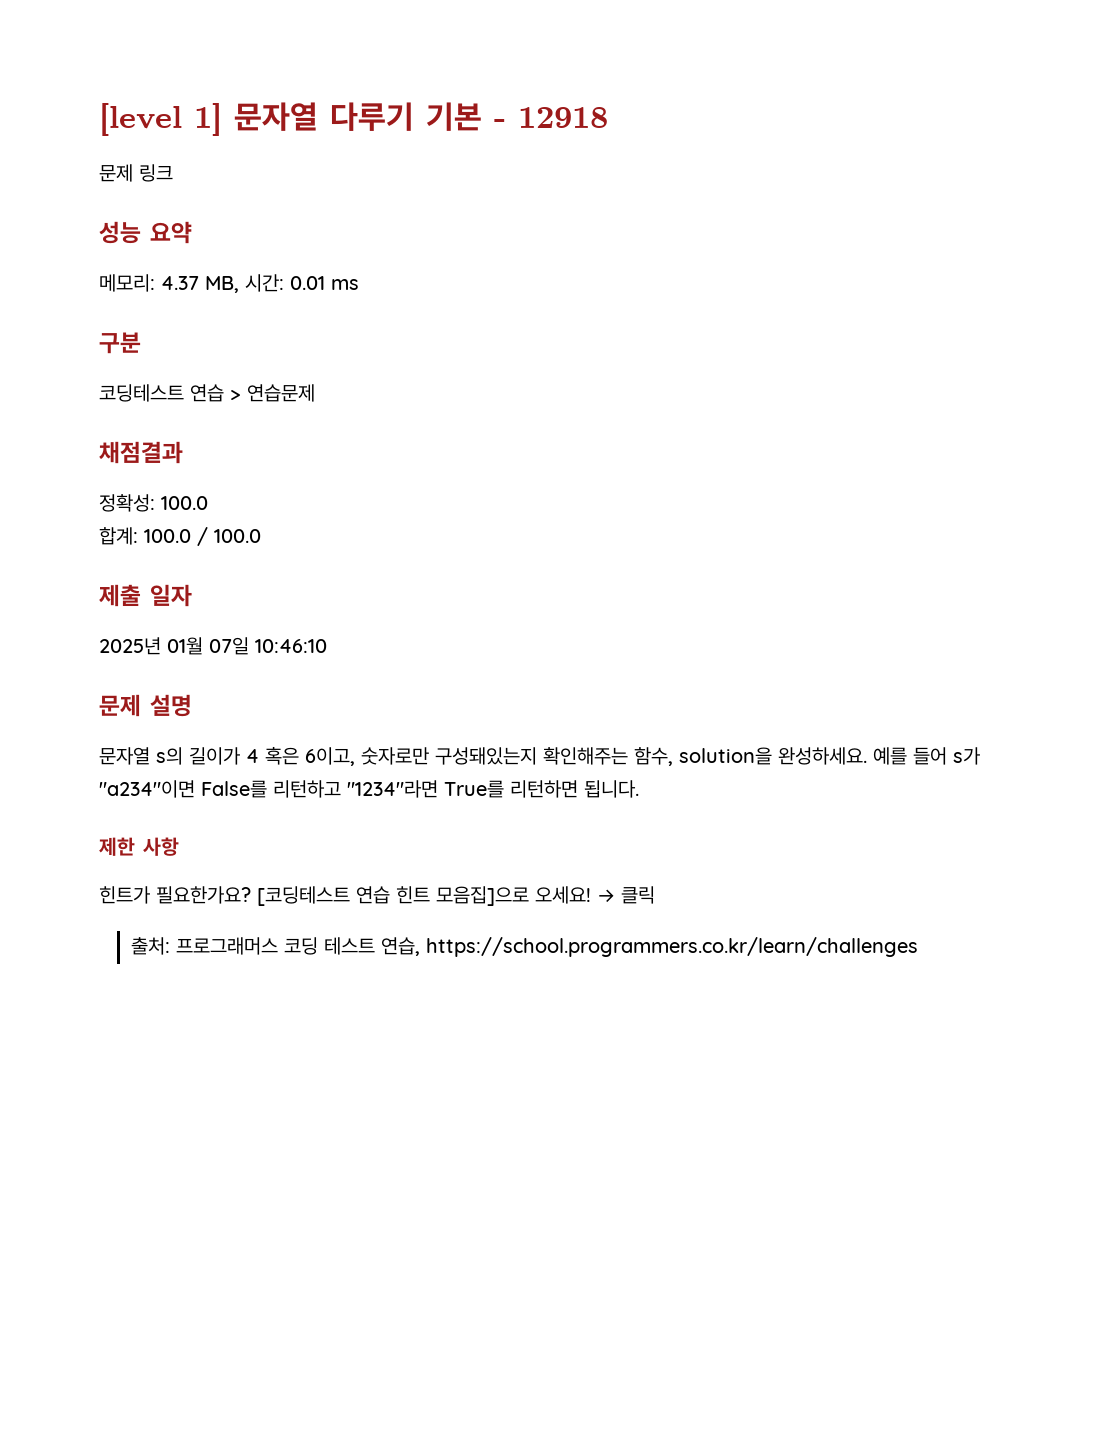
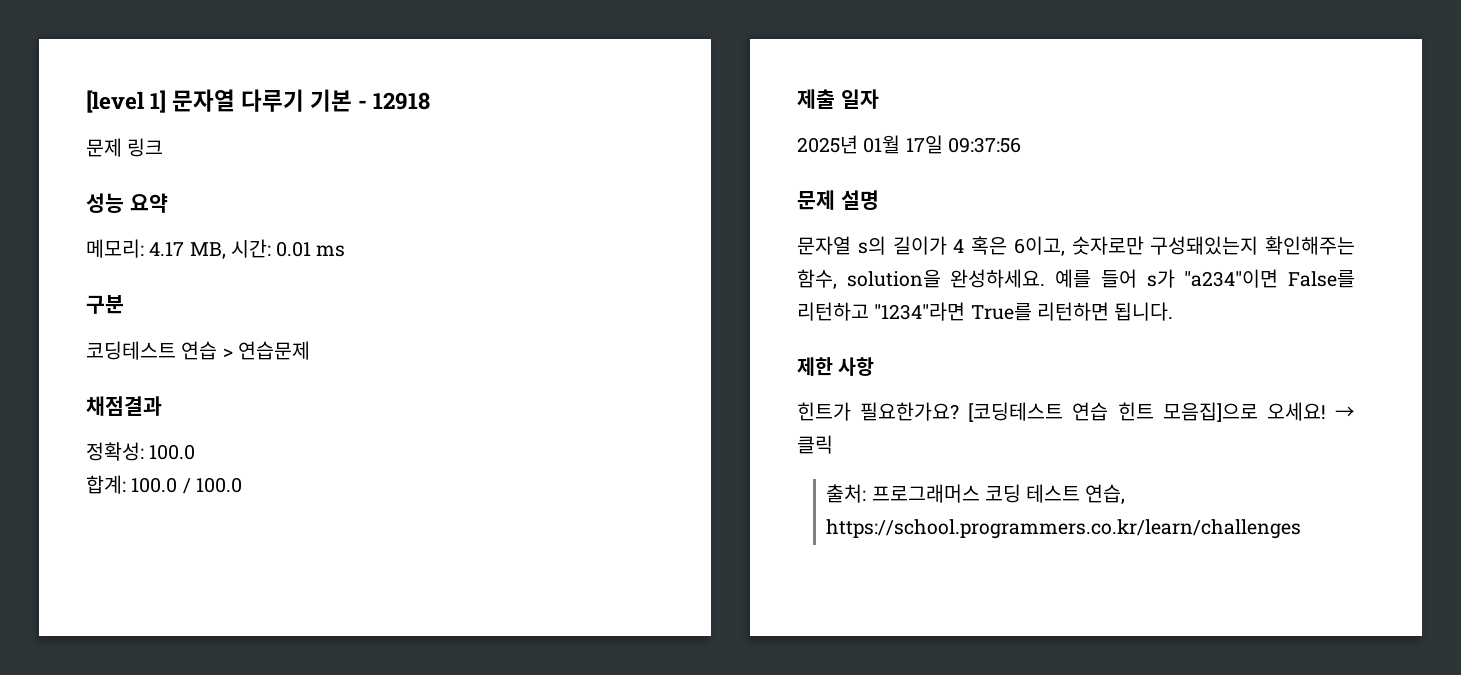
[161,276,199,290] 4.37 -> [149,242,185,256] 4.17
[209,637,327,655] 07일 10:46:10 -> [905,135,1021,154] 17일 09:37:56

